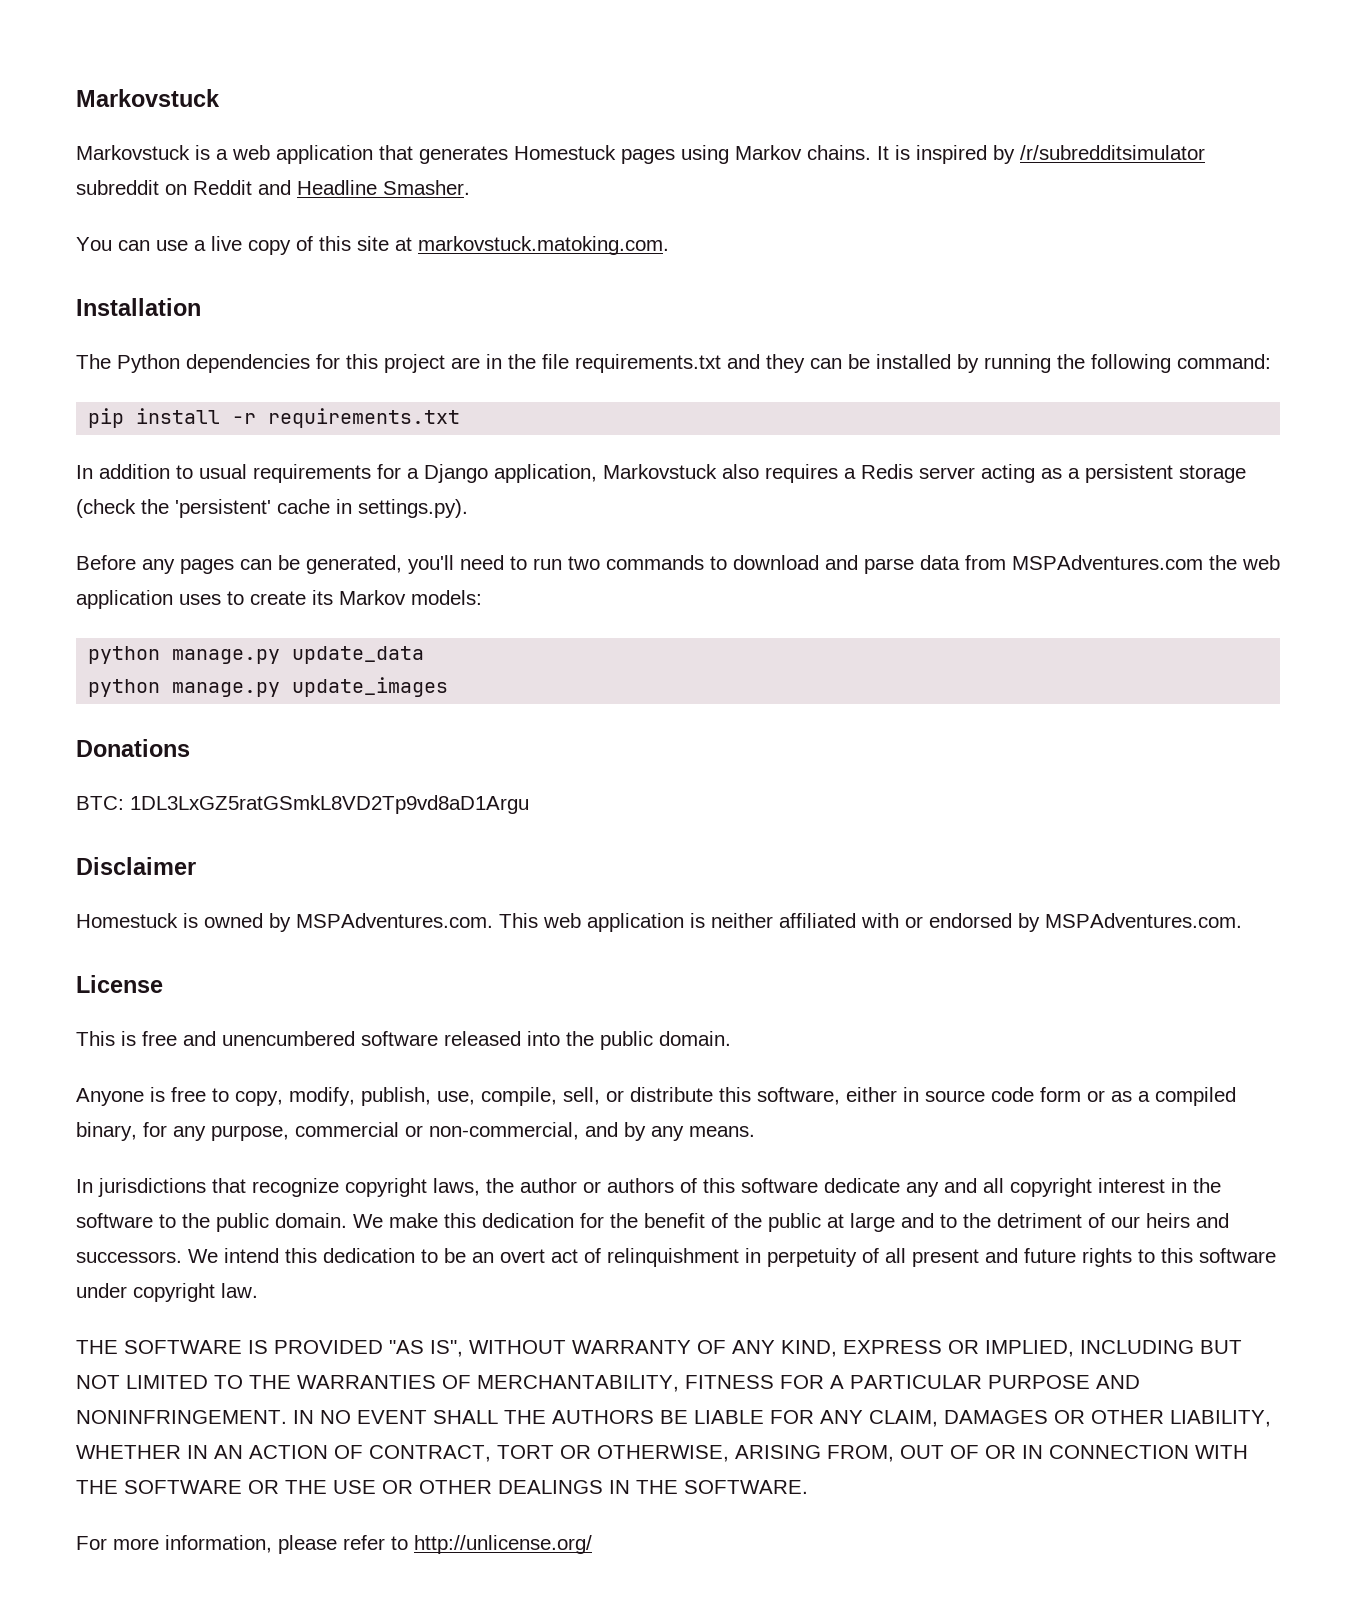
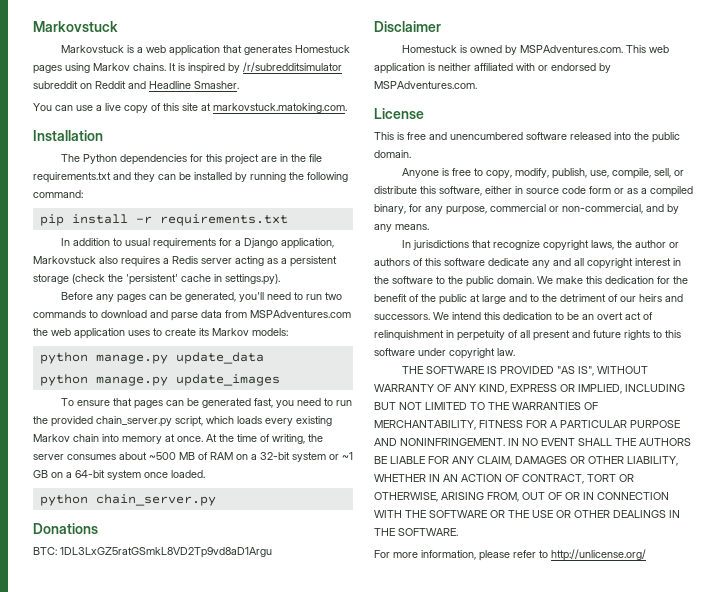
(449, 687) none -> [60,398,352,409] [33,416,332,427] [33,434,323,444] [33,452,353,462] [33,470,205,480] [39,494,216,506] // To ensure that pages can be generated fast, you need to run the provided chain_server.py script, which loads every existing Markov chain into memory at once. At the time of writing, the server consumes about ~500 MB of RAM on a 32-bit system or ~1 GB on a 64-bit system once loaded. // python chain_server.py

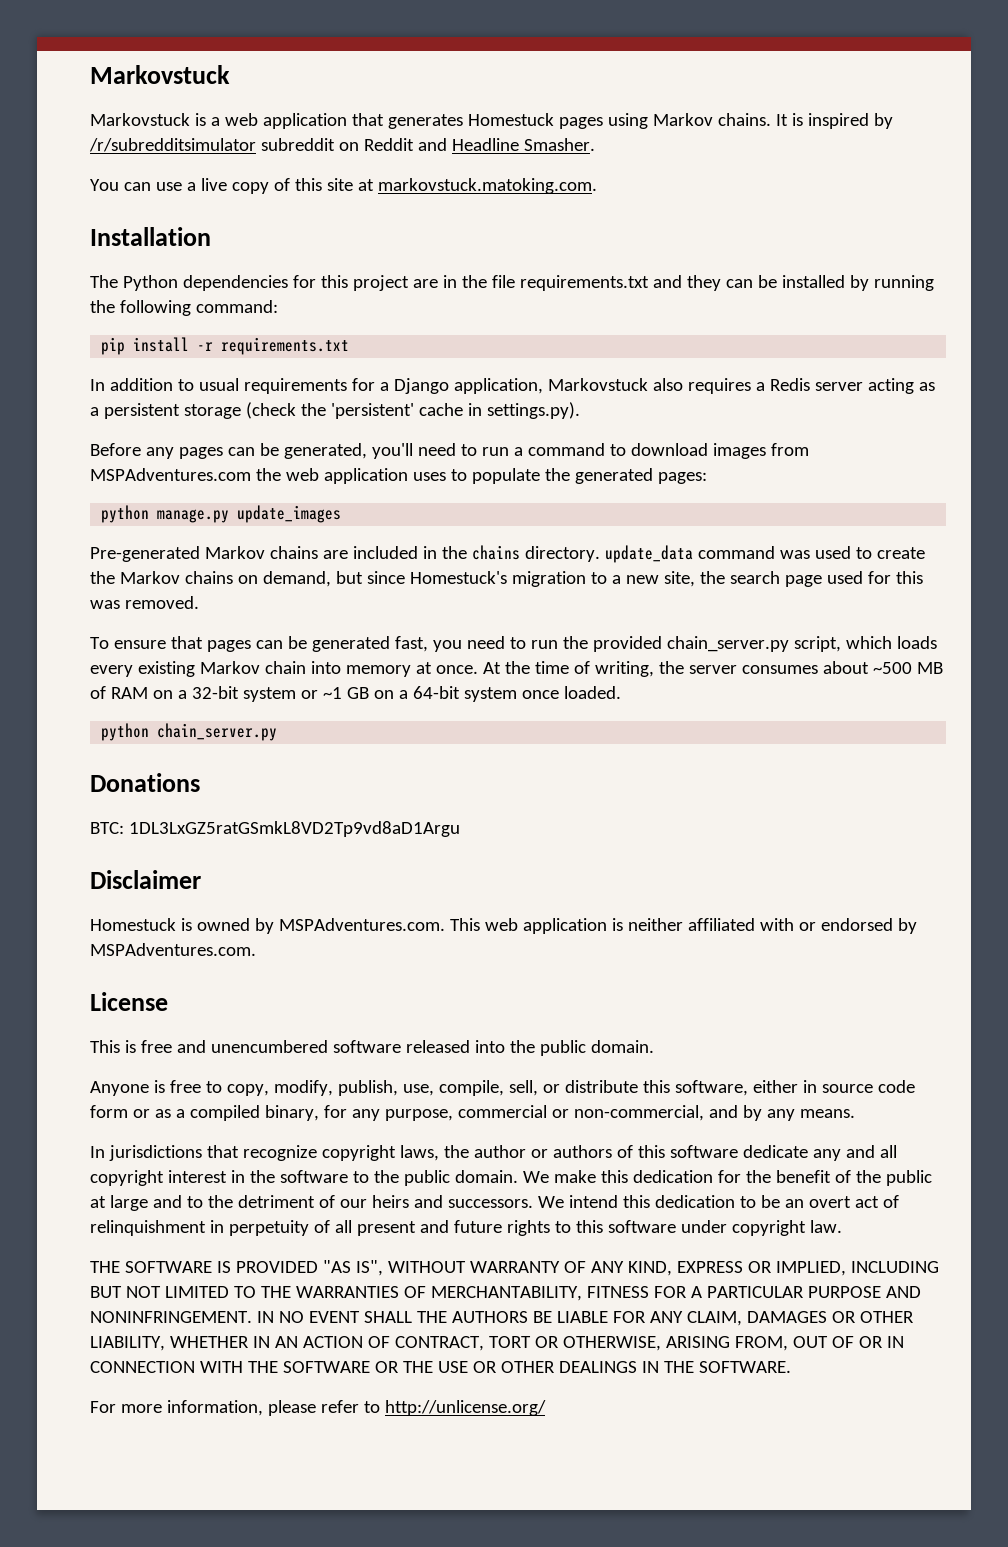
[324,292,342,300] [33,310,222,321] two commands to download and parse data -> [513,443,766,459] a command to download images
[165,328,288,336] [39,352,264,364] [39,374,280,386] create its Markov models: // python manage.py update_data // python manage.py update_images -> [471,468,707,484] [101,505,342,523] [90,545,925,563] [90,571,923,587] [90,596,199,609] populate the generated pages: // python manage.py update_images // Pre-generated Markov chains are included in the chains directory. update_data command was used to create the Markov chains on demand, but since Homestuck's migration to a new site, the search page used for this was removed.

